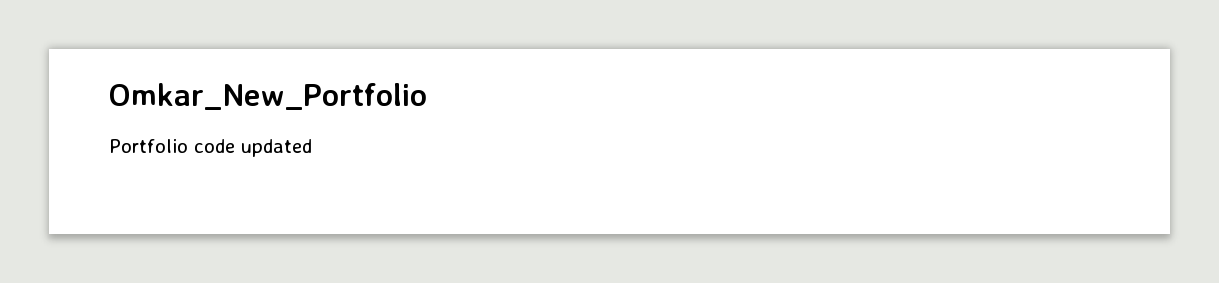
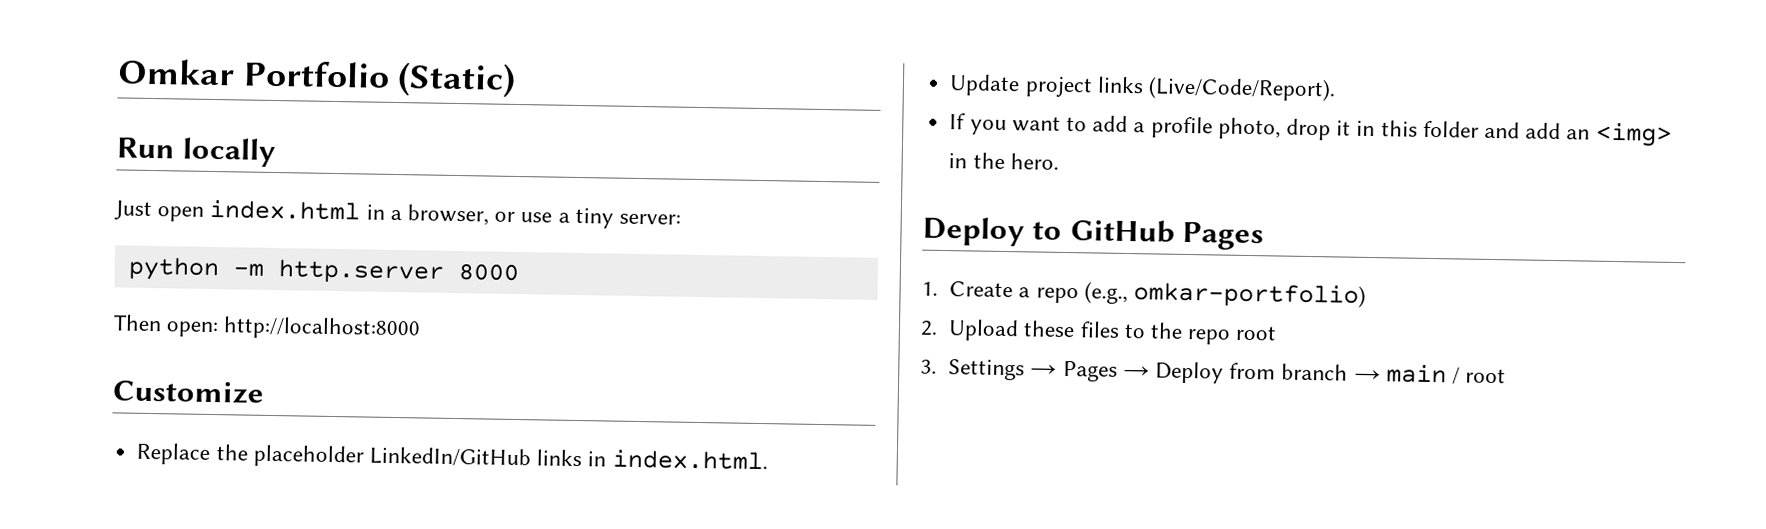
[109,83,427,110] [109,139,312,157] Omkar_New_Portfolio // Portfolio code updated -> [117,58,517,98] [116,137,277,168] [114,199,682,229] [127,256,519,284] [113,314,422,341] [112,379,264,404] [136,442,768,471] [949,74,1336,102] [949,113,1672,147] [948,152,1059,170] [922,216,1265,251] [921,281,1366,308] [920,319,1278,345] [920,359,1507,385] Omkar Portfolio (Static) // Run locally // Just open index.html in a browser, or use a tiny server: // python -m http.server 8000 // Then open: http://localhost:8000 // Customize // Replace the placeholder LinkedIn/GitHub links in index.html. // Update project links (Live/Code/Report). // If you want to add a profile photo, drop it in this folder and add an <img> in the hero. // Deploy to GitHub Pages // 1. Create a repo (e.g., omkar-portfolio) // 2. Upload these files to the repo root // 3. Settings → Pages → Deploy from branch → main / root

